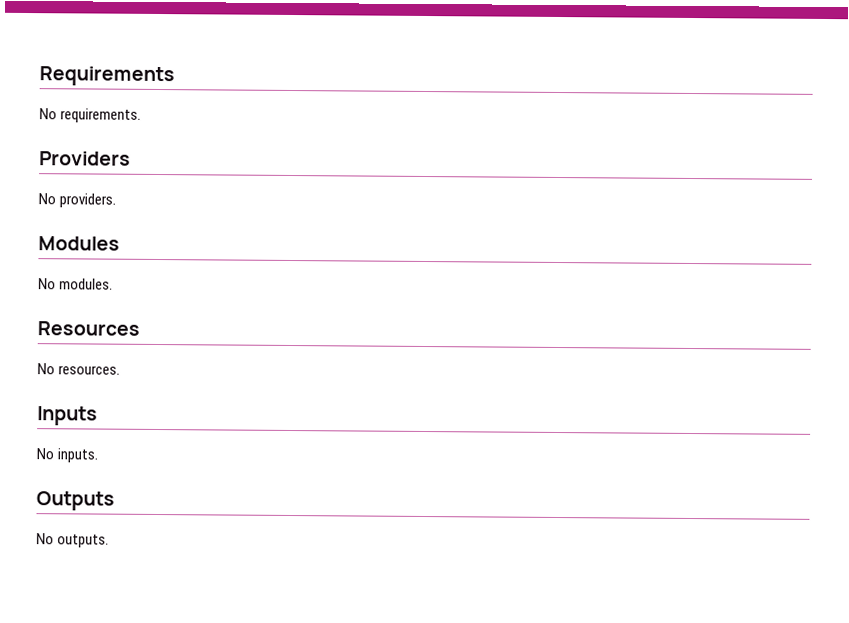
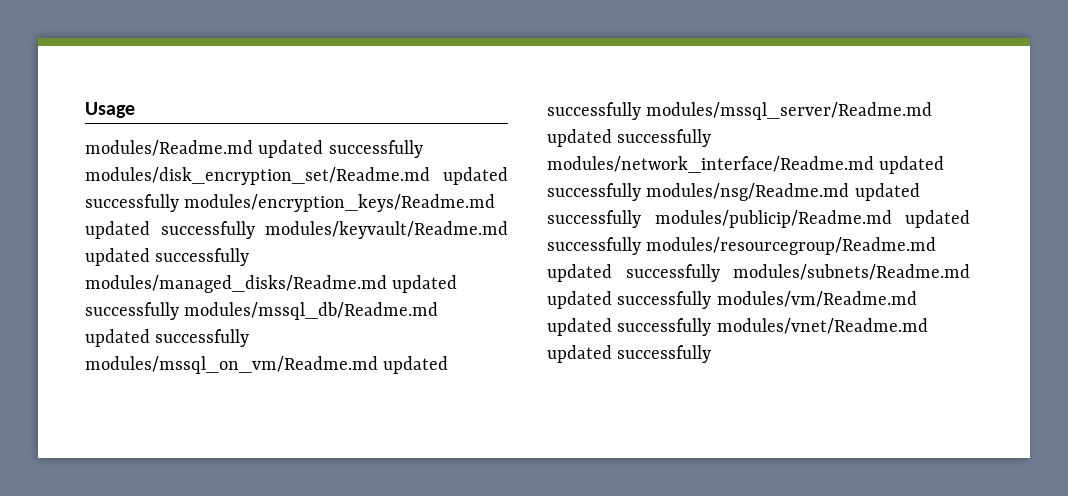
[39,66,175,87] [39,108,142,123] [39,151,131,166] [38,193,117,208] [38,236,120,251] [38,278,114,290] [37,321,140,336] [37,363,121,375] [37,406,98,426] [36,448,99,463] [36,491,115,511] [36,533,110,548] Requirements // No requirements. // Providers // No providers. // Modules // No modules. // Resources // No resources. // Inputs // No inputs. // Outputs // No outputs. -> [85,102,135,118] [85,140,423,158] [85,167,508,185] [85,194,496,212] [85,221,508,239] [85,248,250,266] [85,275,458,293] [85,302,439,320] [85,329,250,347] [85,356,449,374] [547,102,933,120] [547,129,712,147] [547,156,945,174] [547,183,920,201] [547,210,970,228] [547,237,937,255] [547,264,970,282] [547,291,917,309] [547,318,928,336] [547,345,712,363] Usage // modules/Readme.md updated successfully modules/disk_encryption_set/Readme.md updated successfully modules/encryption_keys/Readme.md updated successfully modules/keyvault/Readme.md updated successfully modules/managed_disks/Readme.md updated successfully modules/mssql_db/Readme.md updated successfully modules/mssql_on_vm/Readme.md updated successfully modules/mssql_server/Readme.md updated successfully modules/network_interface/Readme.md updated successfully modules/nsg/Readme.md updated successfully modules/publicip/Readme.md updated successfully modules/resourcegroup/Readme.md updated successfully modules/subnets/Readme.md updated successfully modules/vm/Readme.md updated successfully modules/vnet/Readme.md updated successfully

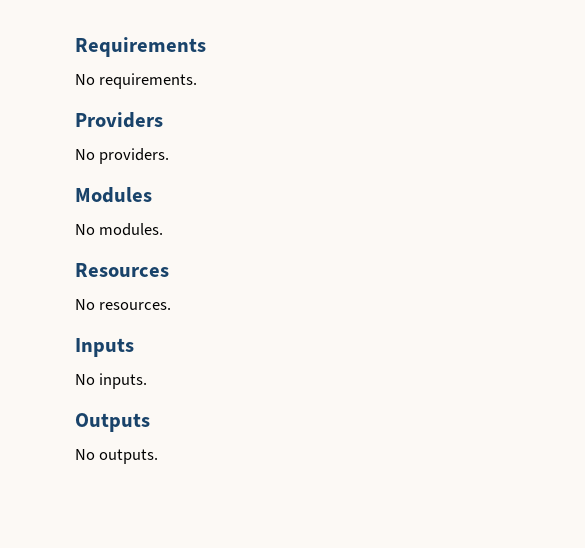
[85,102,135,118] [85,140,423,158] [85,167,508,185] [85,194,496,212] [85,221,508,239] [85,248,250,266] [85,275,458,293] [85,302,439,320] [85,329,250,347] [85,356,449,374] [547,102,933,120] [547,129,712,147] [547,156,945,174] [547,183,920,201] [547,210,970,228] [547,237,937,255] [547,264,970,282] [547,291,917,309] [547,318,928,336] [547,345,712,363] Usage // modules/Readme.md updated successfully modules/disk_encryption_set/Readme.md updated successfully modules/encryption_keys/Readme.md updated successfully modules/keyvault/Readme.md updated successfully modules/managed_disks/Readme.md updated successfully modules/mssql_db/Readme.md updated successfully modules/mssql_on_vm/Readme.md updated successfully modules/mssql_server/Readme.md updated successfully modules/network_interface/Readme.md updated successfully modules/nsg/Readme.md updated successfully modules/publicip/Readme.md updated successfully modules/resourcegroup/Readme.md updated successfully modules/subnets/Readme.md updated successfully modules/vm/Readme.md updated successfully modules/vnet/Readme.md updated successfully -> [75,37,206,57] [75,73,198,89] [75,112,163,128] [75,148,170,164] [75,187,152,203] [75,223,164,236] [75,263,169,277] [75,299,172,310] [75,338,134,357] [75,373,148,389] [75,413,150,432] [75,449,159,464] Requirements // No requirements. // Providers // No providers. // Modules // No modules. // Resources // No resources. // Inputs // No inputs. // Outputs // No outputs.

